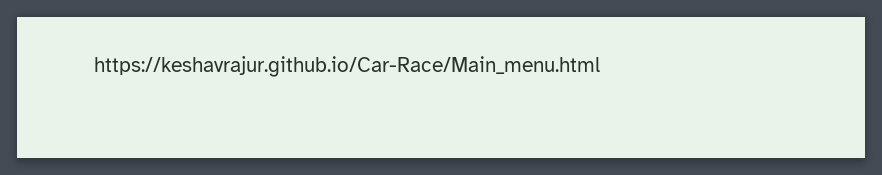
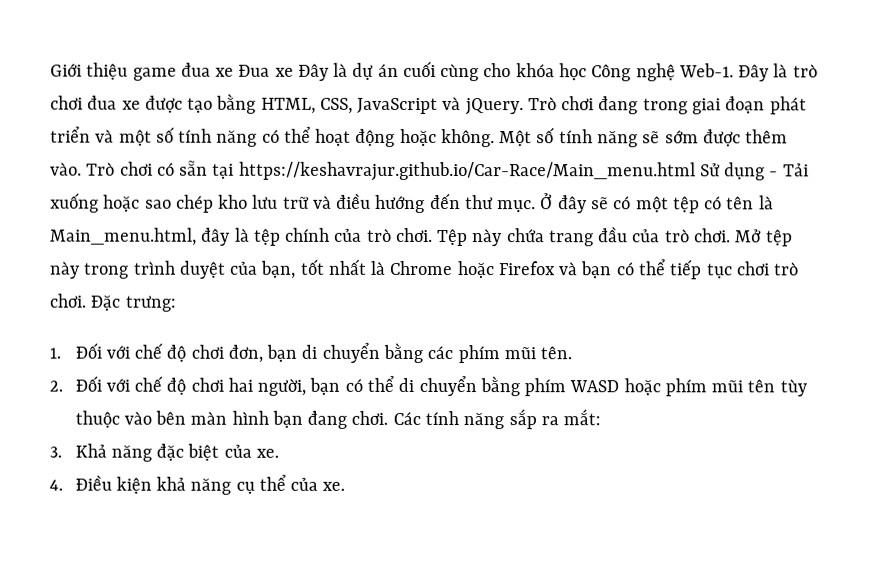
[94,56,600,77] https://keshavrajur.github.io/Car-Race/Main_menu.html -> [50,60,818,82] [50,93,807,116] [50,126,789,148] [50,160,809,182] [50,192,774,214] [50,226,793,247] [50,258,800,280] [49,293,176,312] [49,342,573,364] [49,375,807,397] [74,409,602,430] [49,443,279,462] [49,474,346,495] Giới thiệu game đua xe Đua xe Đây là dự án cuối cùng cho khóa học Công nghệ Web-1. Đây là trò chơi đua xe được tạo bằng HTML, CSS, JavaScript và jQuery. Trò chơi đang trong giai đoạn phát triển và một số tính năng có thể hoạt động hoặc không. Một số tính năng sẽ sớm được thêm vào. Trò chơi có sẵn tại https://keshavrajur.github.io/Car-Race/Main_menu.html Sử dụng - Tải xuống hoặc sao chép kho lưu trữ và điều hướng đến thư mục. Ở đây sẽ có một tệp có tên là Main_menu.html, đây là tệp chính của trò chơi. Tệp này chứa trang đầu của trò chơi. Mở tệp này trong trình duyệt của bạn, tốt nhất là Chrome hoặc Firefox và bạn có thể tiếp tục chơi trò chơi. Đặc trưng: // 1. Đối với chế độ chơi đơn, bạn di chuyển bằng các phím mũi tên. // 2. Đối với chế độ chơi hai người, bạn có thể di chuyển bằng phím WASD hoặc phím mũi tên tùy thuộc vào bên màn hình bạn đang chơi. Các tính năng sắp ra mắt: // 3. Khả năng đặc biệt của xe. // 4. Điều kiện khả năng cụ thể của xe.

